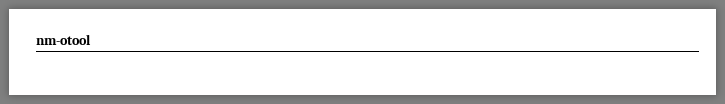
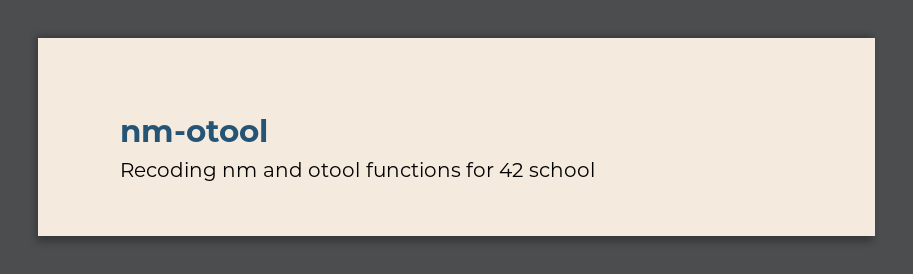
(91, 39) none -> [120,162,595,181] // Recoding nm and otool functions for 42 school

